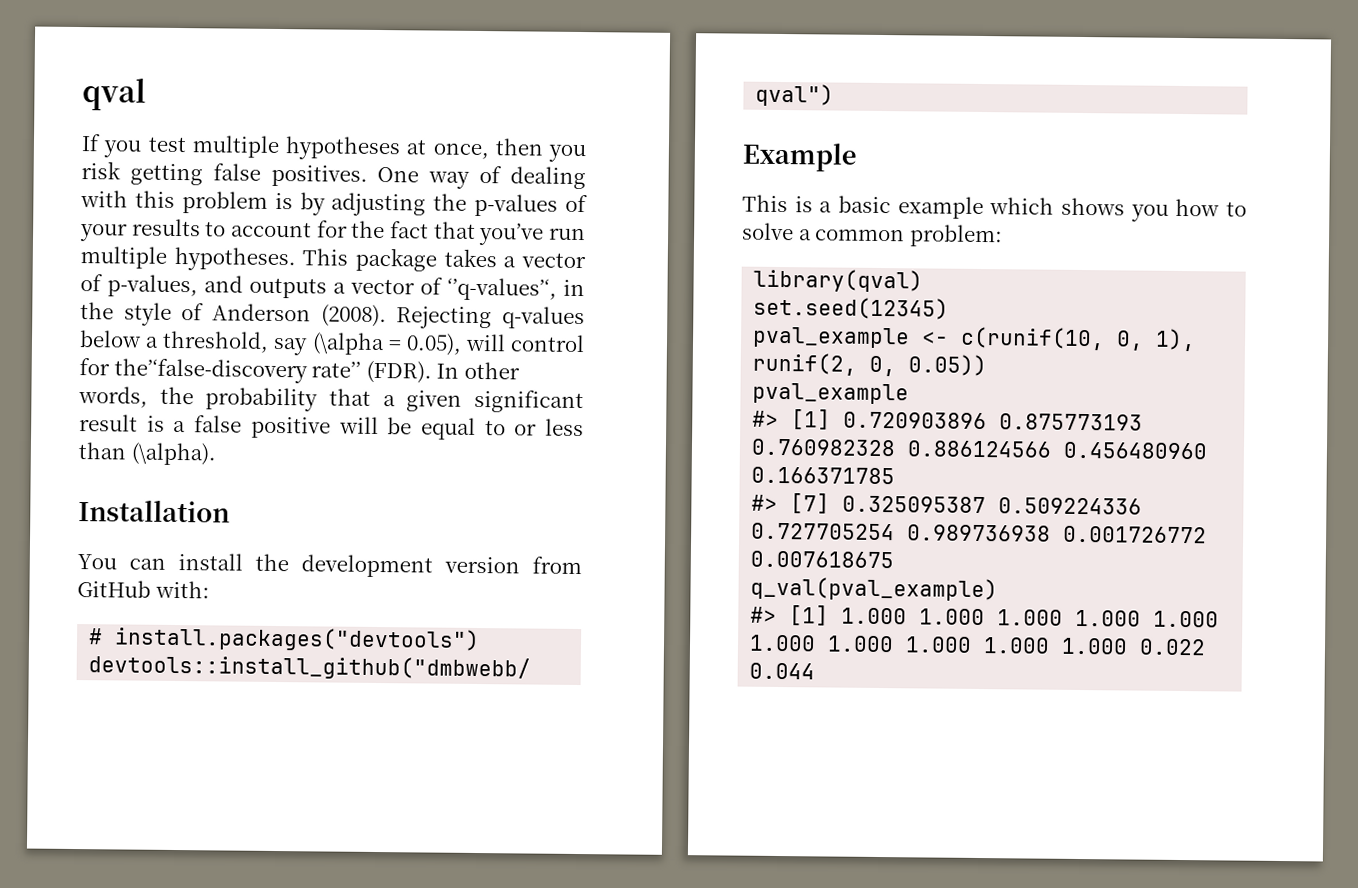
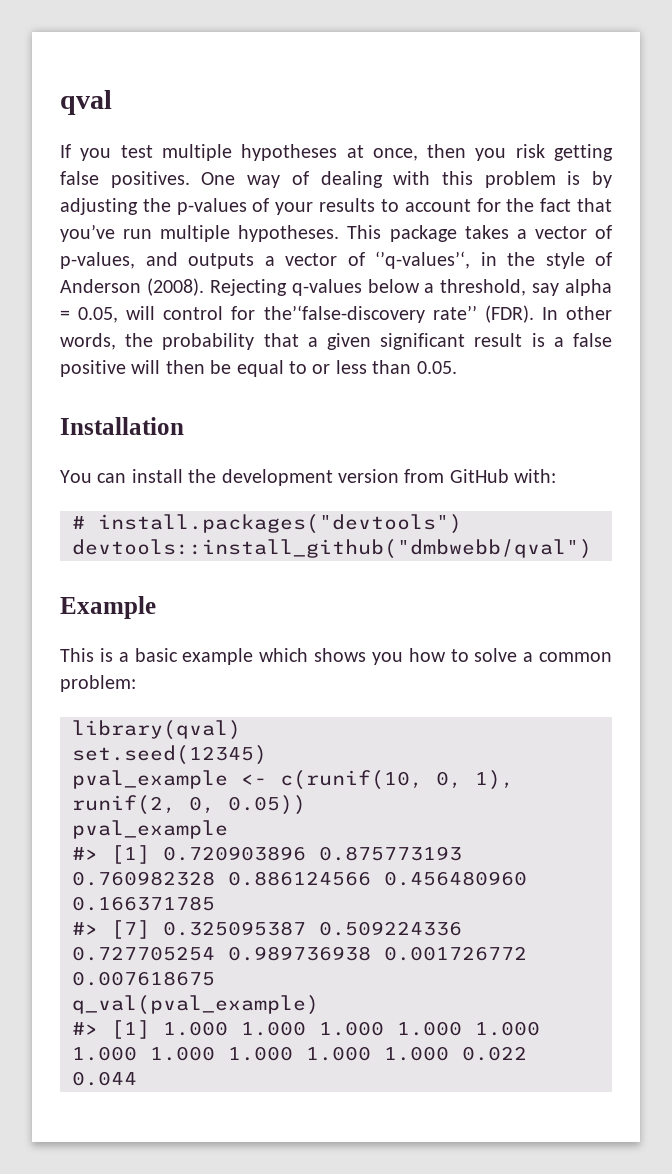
[311,332,462,356] (\alpha = 0.05), -> [565,279,612,296] [60,307,119,323] alpha = 0.05,
(379, 425) none -> [165,360,205,374] then
[130,442,216,466] (\alpha). -> [416,361,457,374] 0.05.

